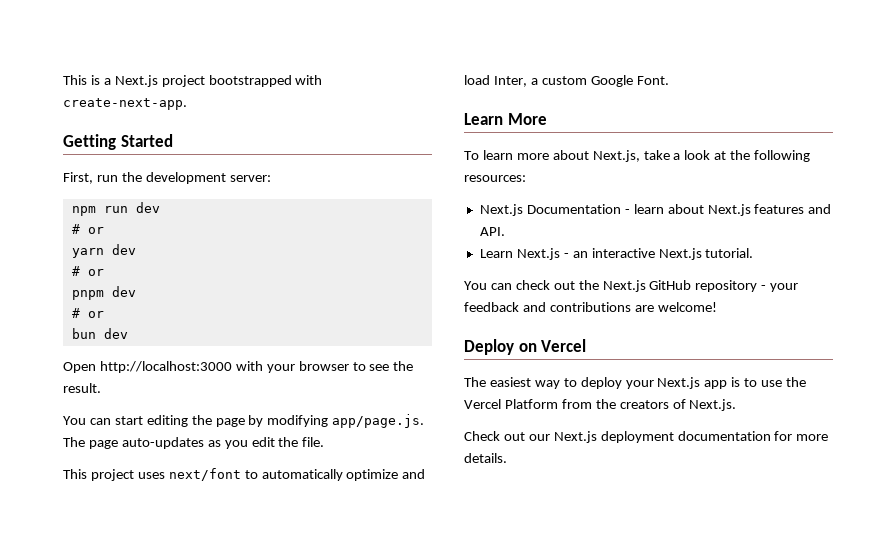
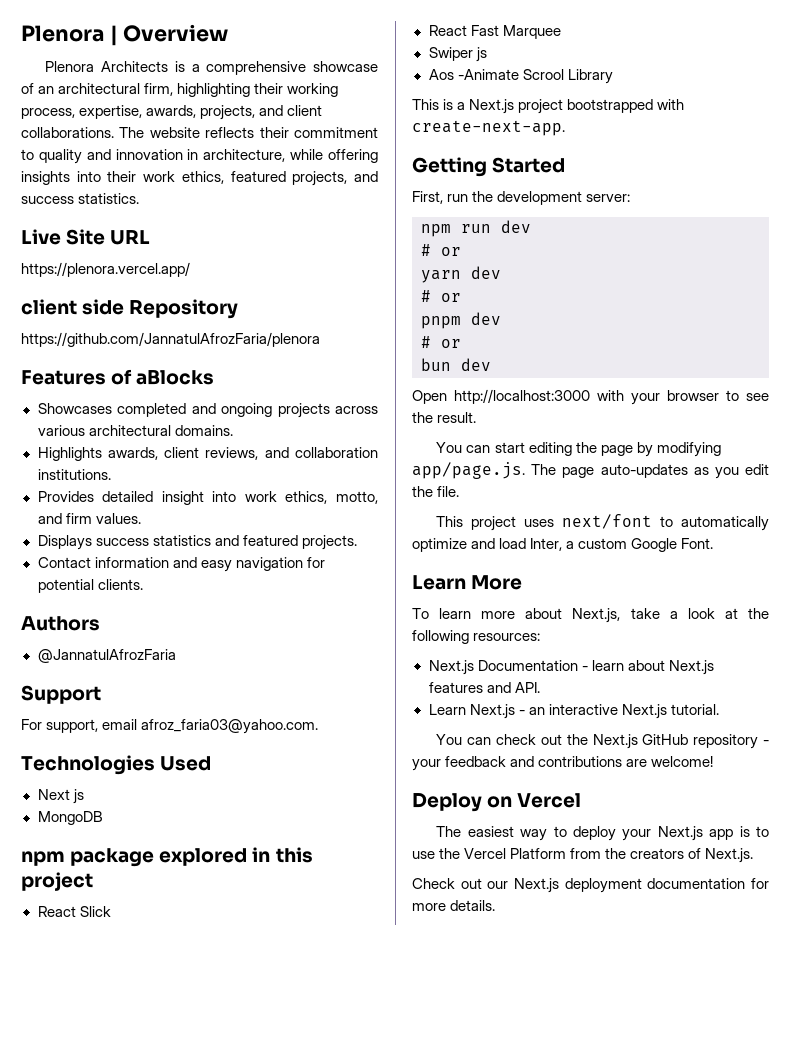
(63, 80) none -> [21,24,229,46] [45,61,379,75] [21,83,339,97] [21,105,323,120] [21,127,378,138] [21,149,379,164] [21,171,379,186] [21,193,140,204] [21,229,151,245] [21,262,190,277] [21,299,239,319] [21,332,320,347] [21,369,215,385] [37,403,378,418] [37,425,233,436] [37,447,379,461] [37,469,111,480] [37,491,378,505] [37,513,141,524] [37,535,357,550] [37,557,325,572] [37,579,143,593] [21,616,100,631] [37,649,176,663] [21,685,101,704] [21,719,319,734] [21,755,212,775] [37,789,84,804] [37,811,103,825] [21,847,313,867] [21,872,93,891] [37,906,111,917] [428,25,561,39] [428,47,487,62] [428,69,613,84] Plenora | Overview // Plenora Architects is a comprehensive showcase of an architectural firm, highlighting their working process, expertise, awards, projects, and client collaborations. The website reflects their commitment to quality and innovation in architecture, while offering insights into their work ethics, featured projects, and success statistics. // Live Site URL // https://plenora.vercel.app/ // client side Repository // https://github.com/JannatulAfrozFaria/plenora // Features of aBlocks // Showcases completed and ongoing projects across various architectural domains. // Highlights awards, client reviews, and collaboration institutions. // Provides detailed insight into work ethics, motto, and firm values. // Displays success statistics and featured projects. // Contact information and easy navigation for potential clients. // Authors // @JannatulAfrozFaria // Support // For support, email afroz_faria03@yahoo.com. // Technologies Used // Next js // MongoDB // npm package explored in this project // React Slick // React Fast Marquee // Swiper js // Aos -Animate Scrool Library //

